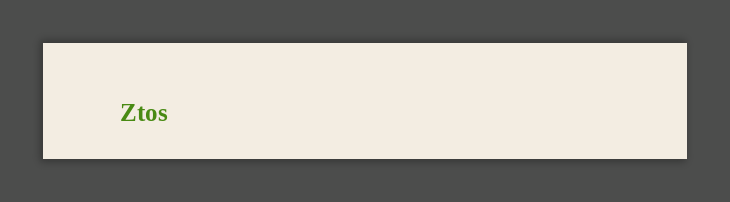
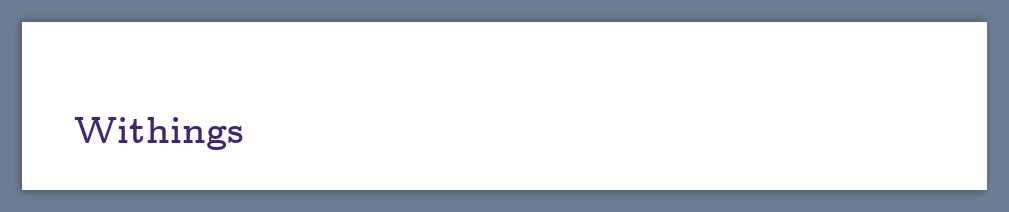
[120,104,168,121] Ztos -> [74,117,244,150] Withings

